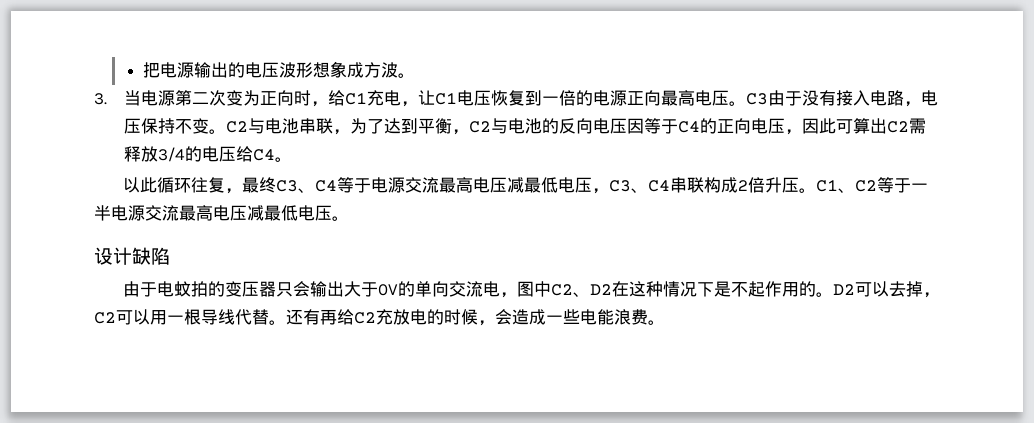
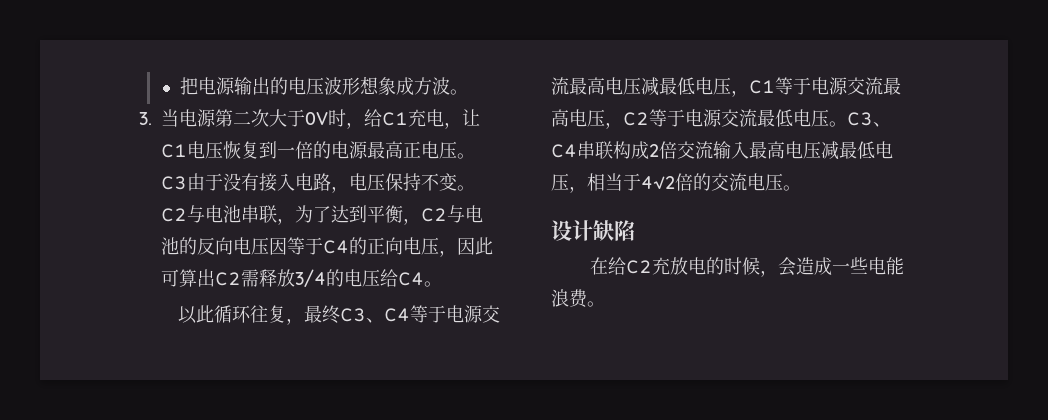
[226,90,295,106] 变为正向 -> [269,109,328,127] 大于0V
[627,90,696,106] 正向最高 -> [367,141,421,159] 最高正
(609, 191) none -> [749,77,901,95] [551,109,847,129] C1等于电源交流最高电压，C2等于电源交流最低电压。
[764,177,928,193] [94,205,349,221] [94,247,170,265] [122,281,940,298] [94,309,337,325] 升压。C1、C2等于一半电源交流最高电压减最低电压。 // 设计缺陷 // 由于电蚊拍的变压器只会输出大于0V的单向交流电，图中C2、D2在这种情况下是不起作用的。D2可以去掉，C2可以用一根导线代替。还有再 -> [677,141,893,160] [551,173,801,193] [551,220,635,241] [589,257,608,275] 交流输入最高电压减最低电压，相当于4√2倍的交流电压。 // 设计缺陷 // 在

